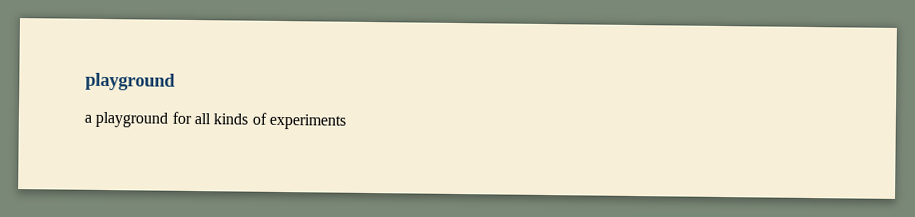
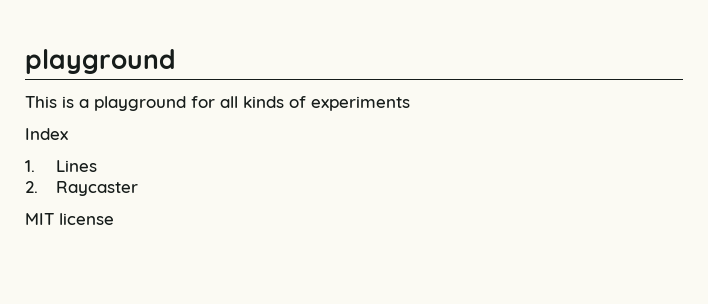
(176, 81) none -> [25,96,74,108] This is
(346, 121) none -> [25,128,68,140] [25,160,97,172] [25,181,138,196] [25,213,114,225] // Index // 1. Lines // 2. Raycaster // MIT license

